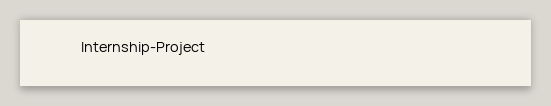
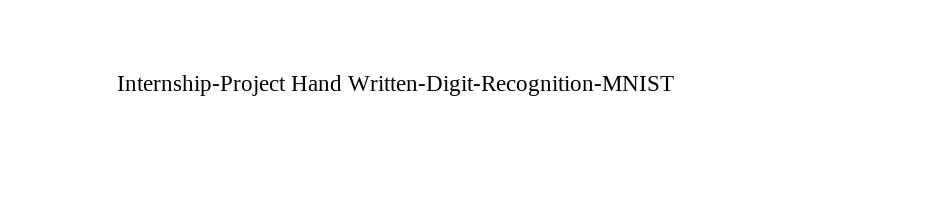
(205, 48) none -> [291,75,675,96] Hand Written-Digit-Recognition-MNIST

